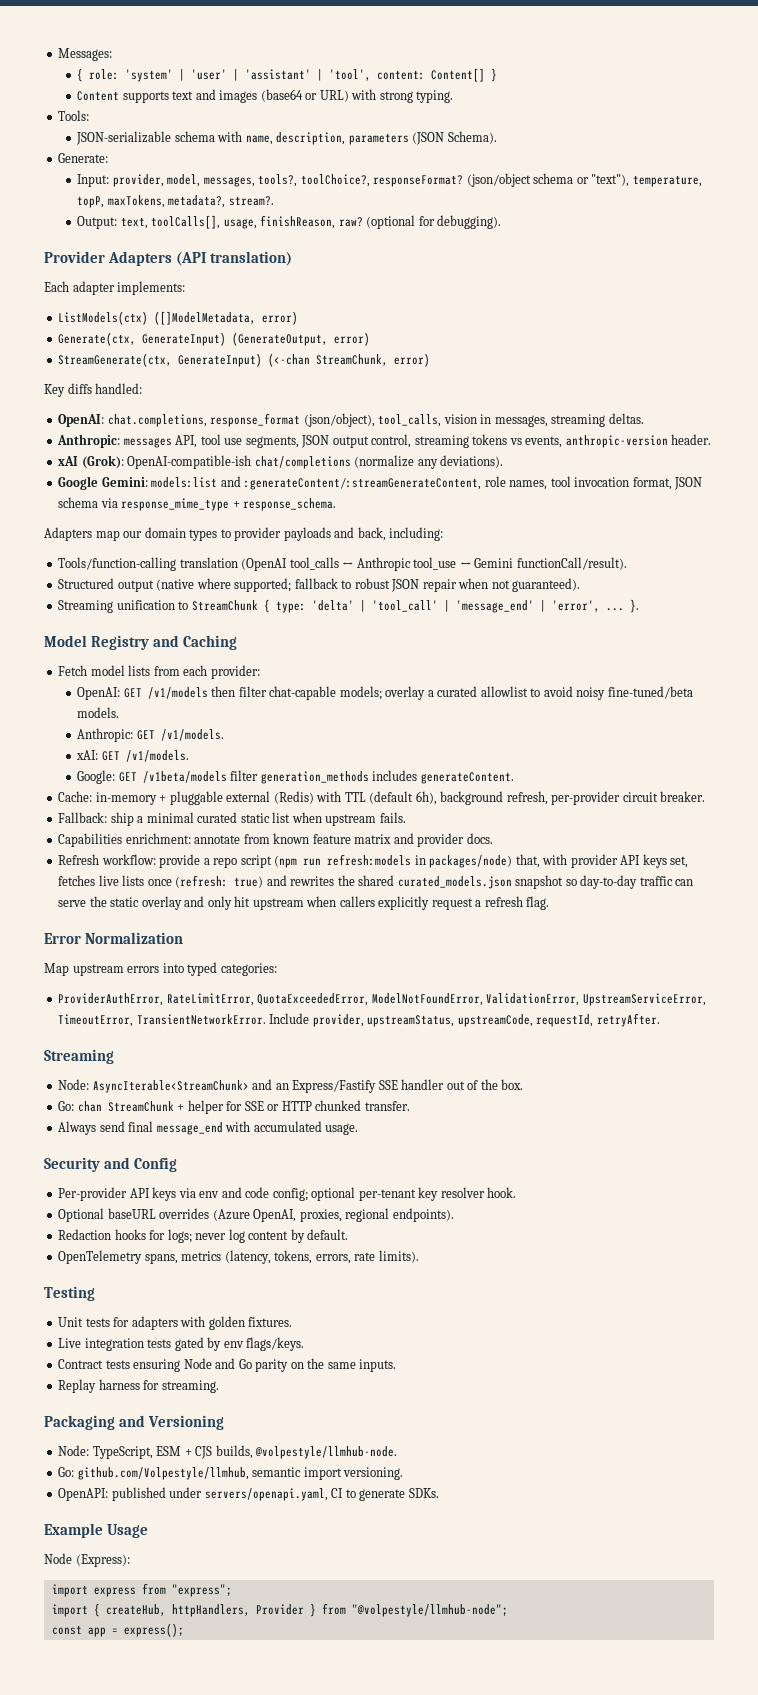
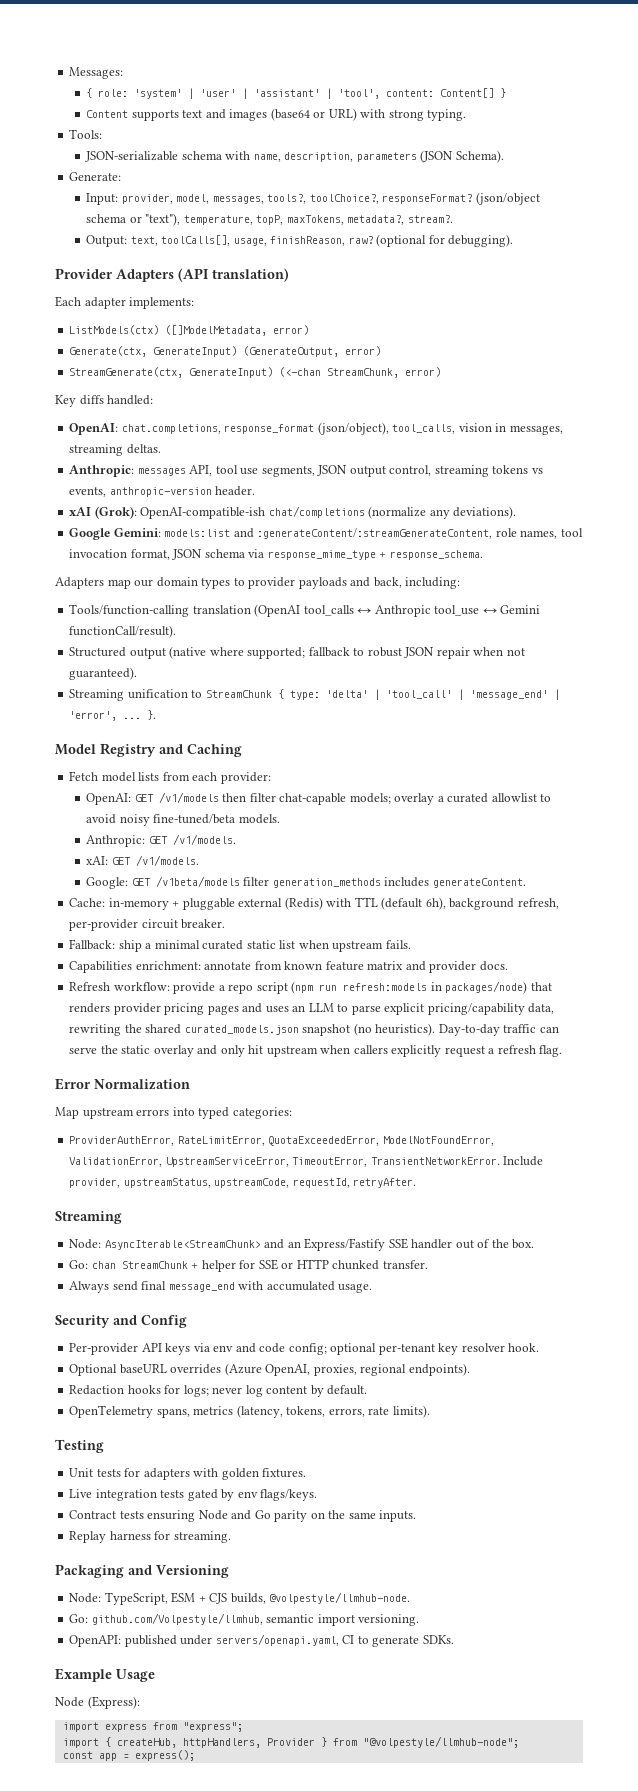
[515,854,689,868] [58,875,335,888] that, with provider API keys set, fetches live lists once (refresh: true) and rewrites -> [530,982,552,991] [69,1003,555,1015] [69,1024,122,1036] that renders provider pricing pages and uses an LLM to parse explicit pricing/capability data, rewriting
[565,875,638,889] so day-to-day -> [353,1023,500,1036] (no heuristics). Day-to-day

